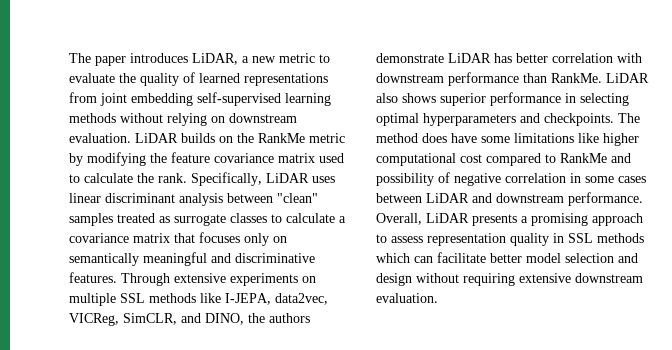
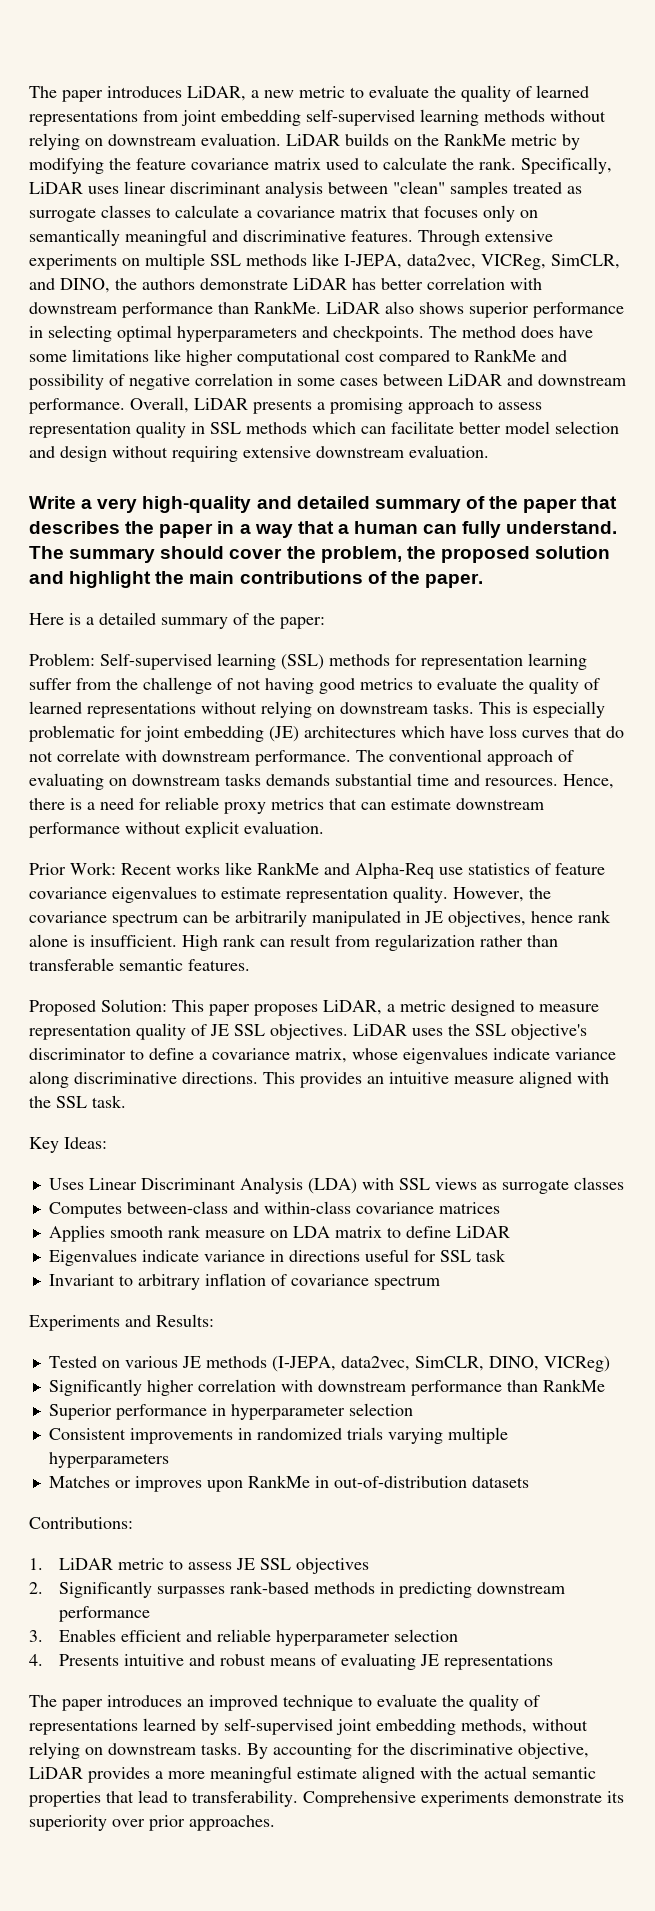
(438, 298) none -> [29,496,618,513] [29,521,618,538] [29,546,611,563] [29,571,483,588] [29,612,325,629] [29,653,587,670] [29,677,600,694] [29,701,605,718] [29,725,624,742] [29,749,574,766] [29,773,614,790] [29,797,544,814] [29,821,324,838] [29,862,605,879] [29,886,551,903] [29,910,611,927] [29,934,558,951] [29,958,250,971] [29,999,599,1016] [29,1023,587,1040] [29,1047,616,1064] [29,1071,609,1088] [29,1095,126,1108] [29,1137,107,1153] [48,1177,624,1194] [48,1201,500,1218] [48,1225,510,1242] [48,1249,506,1266] [48,1273,440,1290] [29,1314,214,1331] [48,1356,610,1372] [48,1379,605,1396] [48,1403,413,1420] [48,1427,508,1444] [48,1452,169,1468] [48,1475,529,1492] [29,1517,133,1529] [29,1558,369,1574] [29,1581,565,1598] [58,1606,150,1622] [29,1629,458,1646] [29,1653,553,1670] [29,1694,540,1711] [29,1718,588,1735] [29,1742,589,1759] [29,1766,596,1783] [29,1790,624,1807] [29,1815,275,1831] // Write a very high-quality and detailed summary of the paper that describes the paper in a way that a human can fully understand. The summary should cover the problem, the proposed solution and highlight the main contributions of the paper. // Here is a detailed summary of the paper: // Problem: Self-supervised learning (SSL) methods for representation learning suffer from the challenge of not having good metrics to evaluate the quality of learned representations without relying on downstream tasks. This is especially problematic for joint embedding (JE) architectures which have loss curves that do not correlate with downstream performance. The conventional approach of evaluating on downstream tasks demands substantial time and resources. Hence, there is a need for reliable proxy metrics that can estimate downstream performance without explicit evaluation. // Prior Work: Recent works like RankMe and Alpha-Req use statistics of feature covariance eigenvalues to estimate representation quality. However, the covariance spectrum can be arbitrarily manipulated in JE objectives, hence rank alone is insufficient. High rank can result from regularization rather than transferable semantic features. // Proposed Solution: This paper proposes LiDAR, a metric designed to measure representation quality of JE SSL objectives. LiDAR uses the SSL objective's discriminator to define a covariance matrix, whose eigenvalues indicate variance along discriminative directions. This provides an intuitive measure aligned with the SSL task. // Key Ideas: // Uses Linear Discriminant Analysis (LDA) with SSL views as surrogate classes // Computes between-class and within-class covariance matrices // Applies smooth rank measure on LDA matrix to define LiDAR // Eigenvalues indicate variance in directions useful for SSL task // Invariant to arbitrary inflation of covariance spectrum // Experiments and Results: // Tested on various JE methods (I-JEPA, data2vec, SimCLR, DINO, VICReg) // Significantly higher correlation with downstream performance than RankMe // Superior performance in hyperparameter selection // Consistent improvements in randomized trials varying multiple hyperparameters // Matches or improves upon RankMe in out-of-distribution datasets // Contributions: // 1. LiDAR metric to assess JE SSL objectives // 2. Significantly surpasses rank-based methods in predicting downstream performance // 3. Enables efficient and reliable hyperparameter selection // 4. Presents intuitive and robust means of evaluating JE representations // The paper introduces an improved technique to evaluate the quality of representations learned by self-supervised joint embedding methods, without relying on downstream tasks. By accounting for the discriminative objective, LiDAR provides a more meaningful estimate aligned with the actual semantic properties that lead to transferability. Comprehensive experiments demonstrate its superiority over prior approaches.

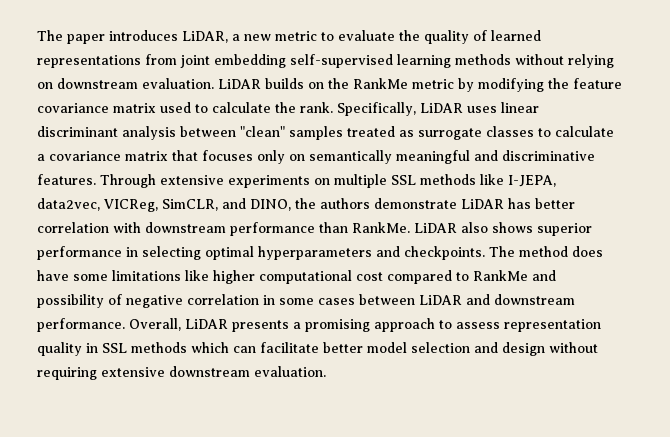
[29,496,618,513] [29,521,618,538] [29,546,611,563] [29,571,483,588] [29,612,325,629] [29,653,587,670] [29,677,600,694] [29,701,605,718] [29,725,624,742] [29,749,574,766] [29,773,614,790] [29,797,544,814] [29,821,324,838] [29,862,605,879] [29,886,551,903] [29,910,611,927] [29,934,558,951] [29,958,250,971] [29,999,599,1016] [29,1023,587,1040] [29,1047,616,1064] [29,1071,609,1088] [29,1095,126,1108] [29,1137,107,1153] [48,1177,624,1194] [48,1201,500,1218] [48,1225,510,1242] [48,1249,506,1266] [48,1273,440,1290] [29,1314,214,1331] [48,1356,610,1372] [48,1379,605,1396] [48,1403,413,1420] [48,1427,508,1444] [48,1452,169,1468] [48,1475,529,1492] [29,1517,133,1529] [29,1558,369,1574] [29,1581,565,1598] [58,1606,150,1622] [29,1629,458,1646] [29,1653,553,1670] [29,1694,540,1711] [29,1718,588,1735] [29,1742,589,1759] [29,1766,596,1783] [29,1790,624,1807] [29,1815,275,1831] // Write a very high-quality and detailed summary of the paper that describes the paper in a way that a human can fully understand. The summary should cover the problem, the proposed solution and highlight the main contributions of the paper. // Here is a detailed summary of the paper: // Problem: Self-supervised learning (SSL) methods for representation learning suffer from the challenge of not having good metrics to evaluate the quality of learned representations without relying on downstream tasks. This is especially problematic for joint embedding (JE) architectures which have loss curves that do not correlate with downstream performance. The conventional approach of evaluating on downstream tasks demands substantial time and resources. Hence, there is a need for reliable proxy metrics that can estimate downstream performance without explicit evaluation. // Prior Work: Recent works like RankMe and Alpha-Req use statistics of feature covariance eigenvalues to estimate representation quality. However, the covariance spectrum can be arbitrarily manipulated in JE objectives, hence rank alone is insufficient. High rank can result from regularization rather than transferable semantic features. // Proposed Solution: This paper proposes LiDAR, a metric designed to measure representation quality of JE SSL objectives. LiDAR uses the SSL objective's discriminator to define a covariance matrix, whose eigenvalues indicate variance along discriminative directions. This provides an intuitive measure aligned with the SSL task. // Key Ideas: // Uses Linear Discriminant Analysis (LDA) with SSL views as surrogate classes // Computes between-class and within-class covariance matrices // Applies smooth rank measure on LDA matrix to define LiDAR // Eigenvalues indicate variance in directions useful for SSL task // Invariant to arbitrary inflation of covariance spectrum // Experiments and Results: // Tested on various JE methods (I-JEPA, data2vec, SimCLR, DINO, VICReg) // Significantly higher correlation with downstream performance than RankMe // Superior performance in hyperparameter selection // Consistent improvements in randomized trials varying multiple hyperparameters // Matches or improves upon RankMe in out-of-distribution datasets // Contributions: // 1. LiDAR metric to assess JE SSL objectives // 2. Significantly surpasses rank-based methods in predicting downstream performance // 3. Enables efficient and reliable hyperparameter selection // 4. Presents intuitive and robust means of evaluating JE representations // The paper introduces an improved technique to evaluate the quality of representations learned by self-supervised joint embedding methods, without relying on downstream tasks. By accounting for the discriminative objective, LiDAR provides a more meaningful estimate aligned with the actual semantic properties that lead to transferability. Comprehensive experiments demonstrate its superiority over prior approaches. -> (326, 371) none

